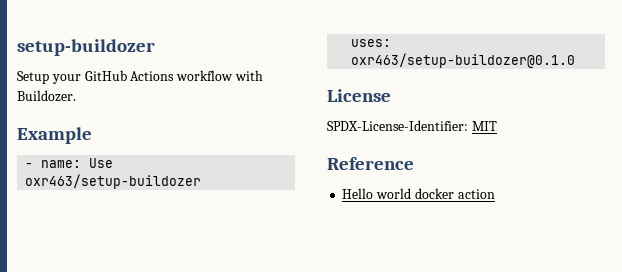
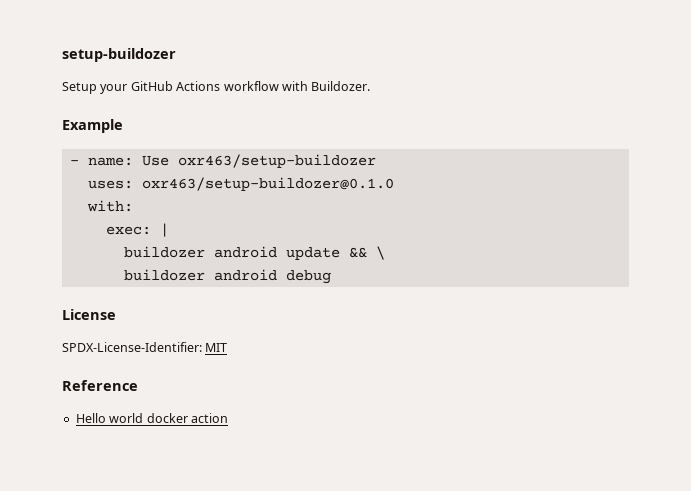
(576, 60) none -> [86,200,133,212] [105,223,169,237] [123,246,385,260] [123,269,331,284] // with: // exec: | // buildozer android update && \ // buildozer android debug

